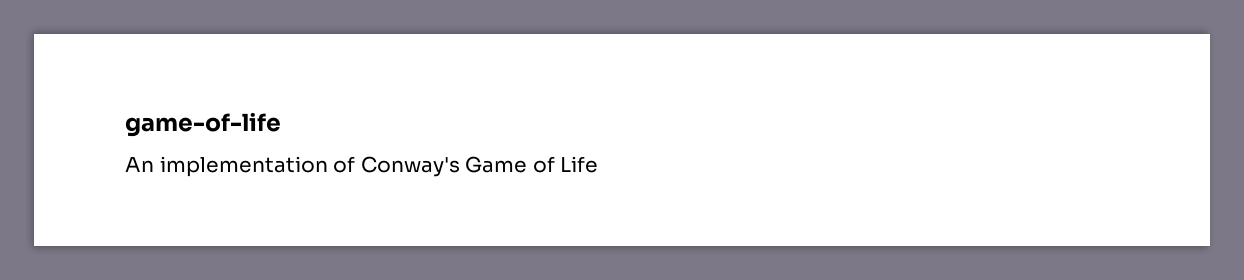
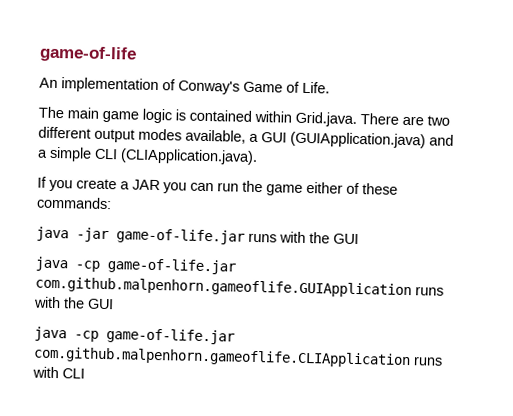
[560,156,599,173] Life -> [302,81,330,94] [38,106,450,127] [38,126,454,149] [37,146,258,165] [37,176,398,196] [36,196,112,210] [36,226,359,245] [35,256,236,275] [35,276,444,299] [33,296,114,310] [34,326,235,345] [33,346,443,369] [32,366,85,379] Life. // The main game logic is contained within Grid.java. There are two different output modes available, a GUI (GUIApplication.java) and a simple CLI (CLIApplication.java). // If you create a JAR you can run the game either of these commands: // java -jar game-of-life.jar runs with the GUI // java -cp game-of-life.jar com.github.malpenhorn.gameoflife.GUIApplication runs with the GUI // java -cp game-of-life.jar com.github.malpenhorn.gameoflife.CLIApplication runs with CLI

